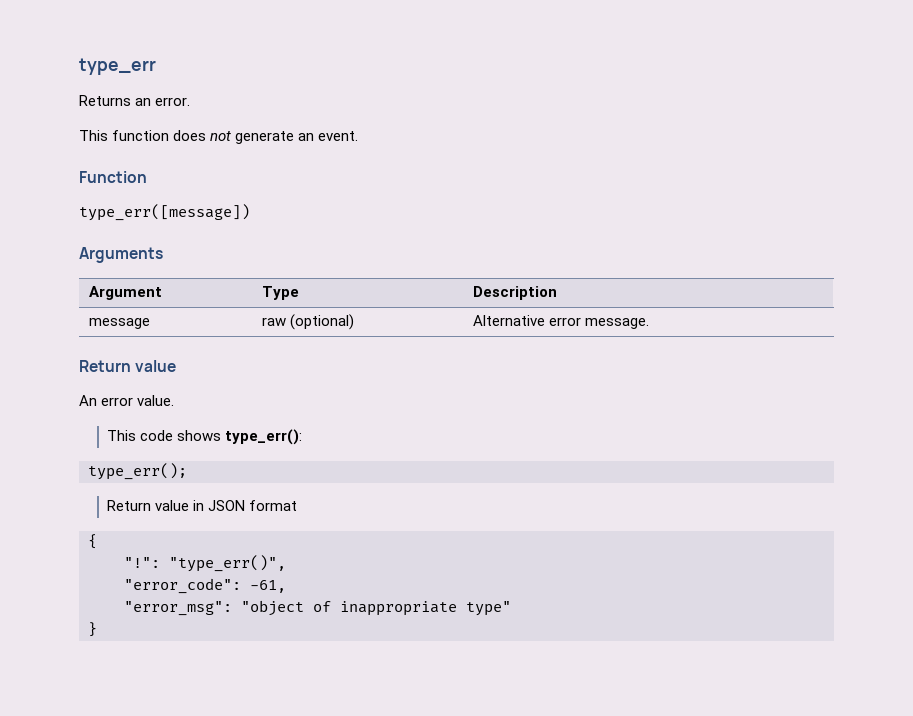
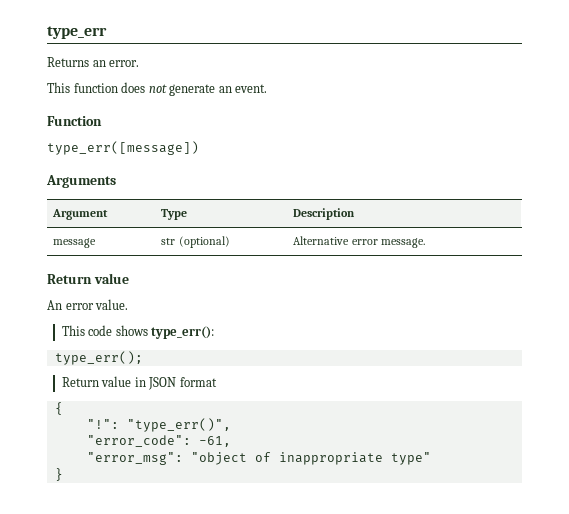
[261,317,286,326] raw -> [161,238,176,245] str

